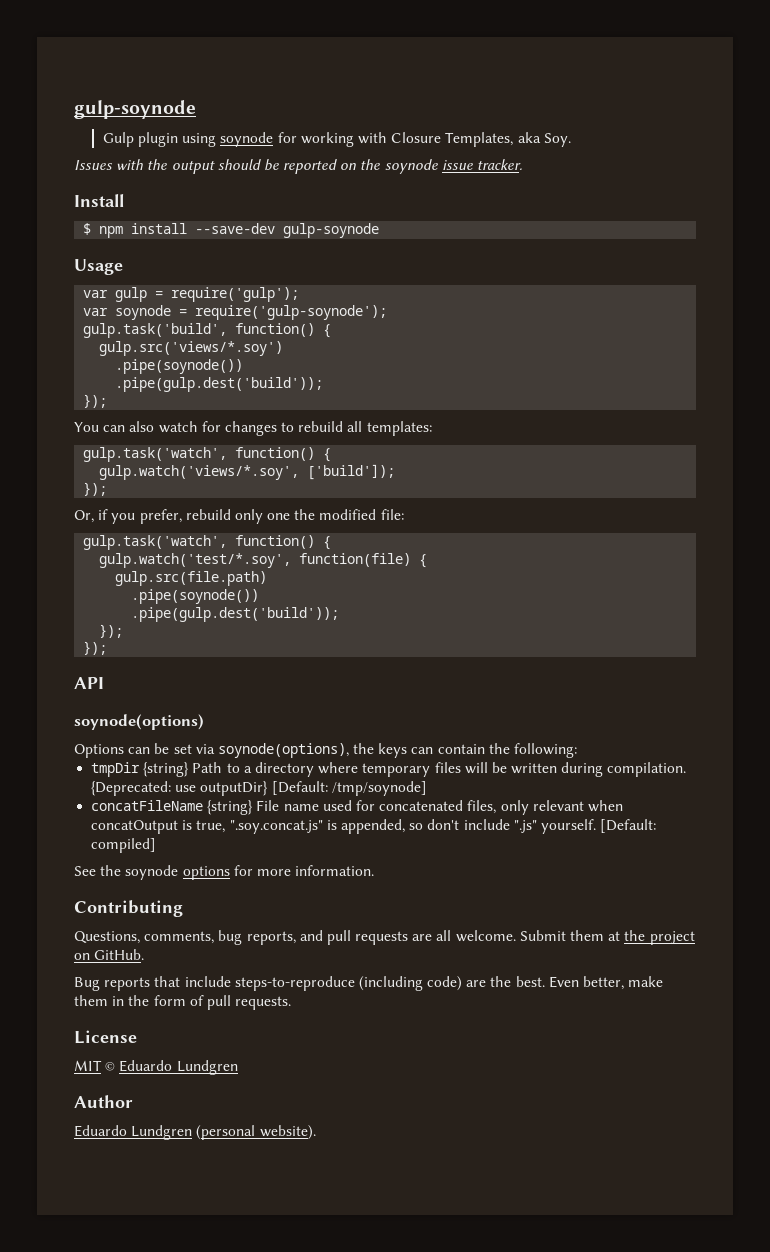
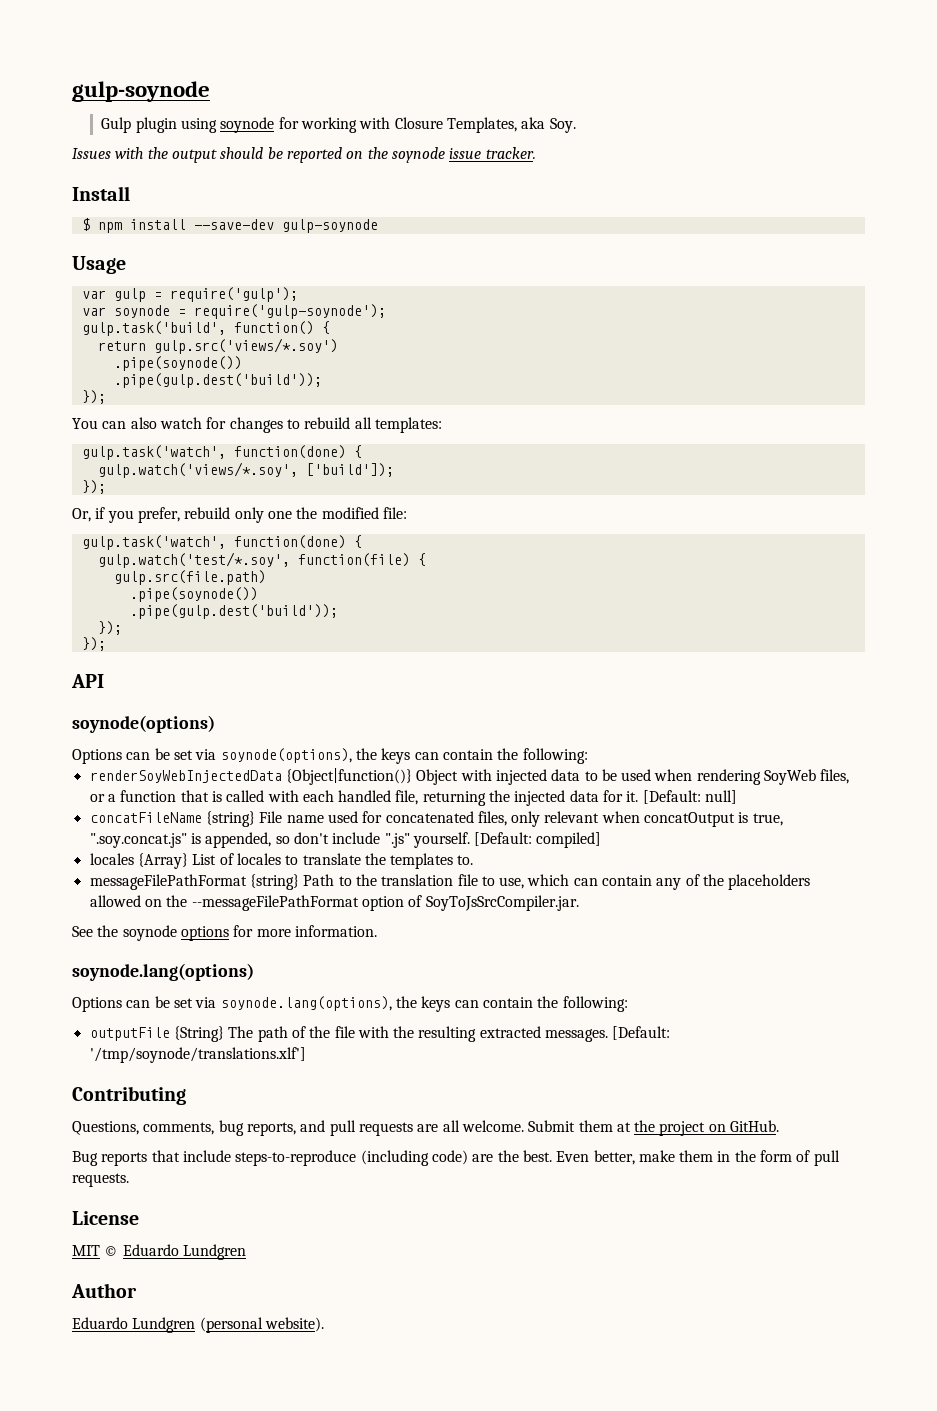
(332, 331) none -> [97,341,146,351] return
[235,447,316,461] function() -> [233,445,346,459] function(done)
[235,535,316,549] function() -> [233,535,346,549] function(done)
[91,762,687,777] [91,781,427,796] tmpDir {string} Path to a directory where temporary files will be written during compilation. {Deprecated: use outputDir} [Default: /tmp/soynode] -> [89,768,850,785] [89,790,738,806] renderSoyWebInjectedData {Object|function()} Object with injected data to be used when rendering SoyWeb files, or a function that is called with each handled file, returning the injected data for it. [Default: null]
(157, 845) none -> [89,853,474,869] [89,874,811,890] [89,895,579,911] // locales {Array} List of locales to translate the templates to. // messageFilePathFormat {string} Path to the translation file to use, which can contain any of the placeholders allowed on the --messageFilePathFormat option of SoyToJsSrcCompiler.jar.
(375, 870) none -> [72,963,254,981] [72,996,628,1012] [89,1026,671,1042] [89,1047,306,1063] // soynode.lang(options) // Options can be set via soynode.lang(options), the keys can contain the following: // outputFile {String} The path of the file with the resulting extracted messages. [Default: '/tmp/soynode/translations.xlf']

